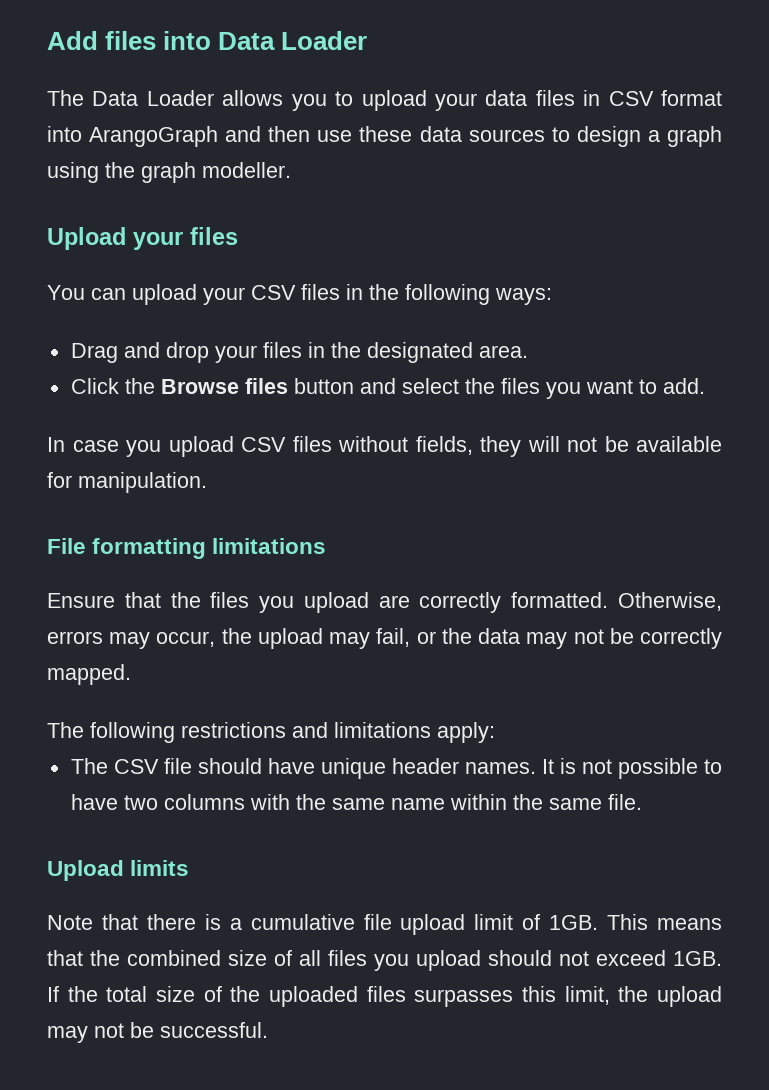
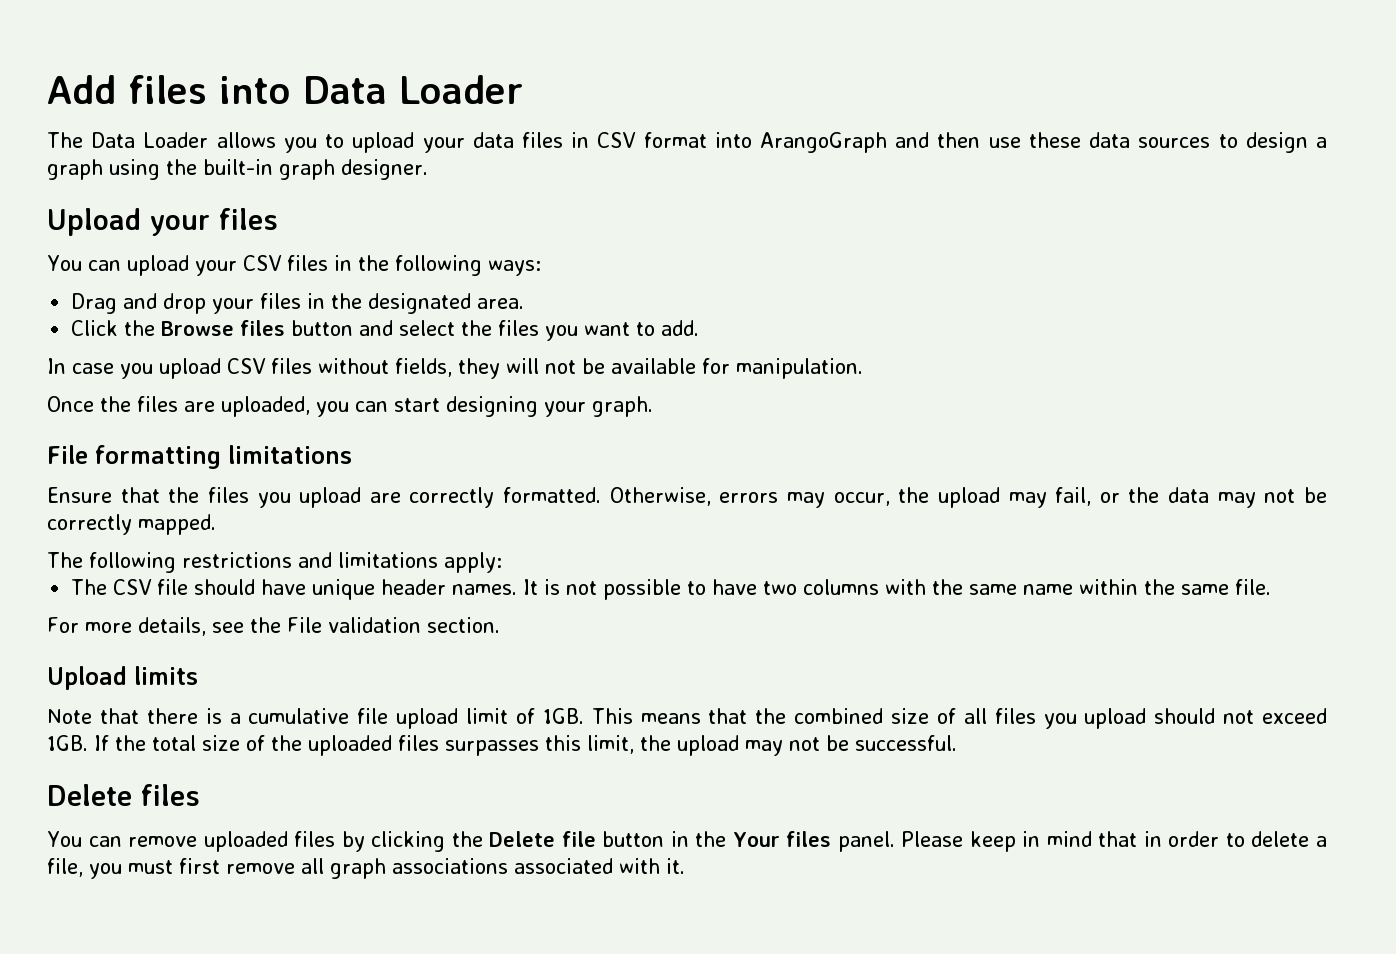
[141,162,291,183] graph modeller. -> [203,159,428,180] built-in graph designer.
(207, 482) none -> [47,396,653,417] // Once the files are uploaded, you can start designing your graph.
(642, 802) none -> [47,617,500,636] // For more details, see the File validation section.
(268, 1030) none -> [47,784,200,806] [47,831,1328,852] [47,858,685,879] // Delete files // You can remove uploaded files by clicking the Delete file button in the Your files panel. Please keep in mind that in order to delete a file, you must first remove all graph associations associated with it.

